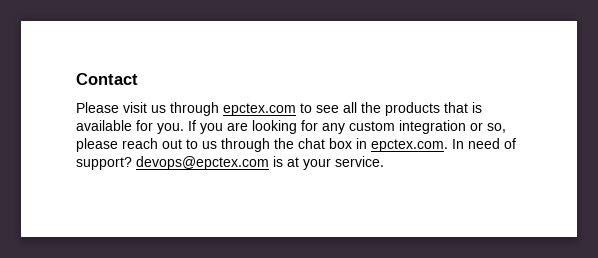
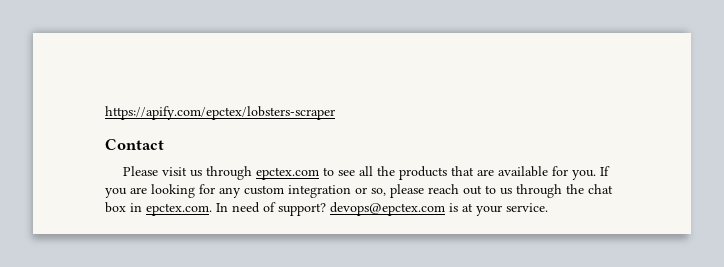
(76, 79) none -> [105,106,335,120] https://apify.com/epctex/lobsters-scraper //
[472,102,482,113] is -> [477,169,495,176] are

